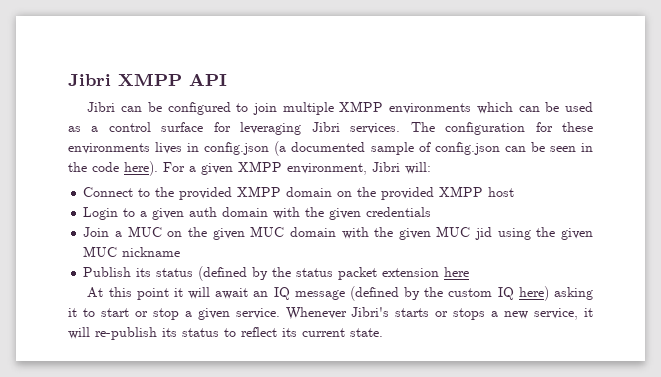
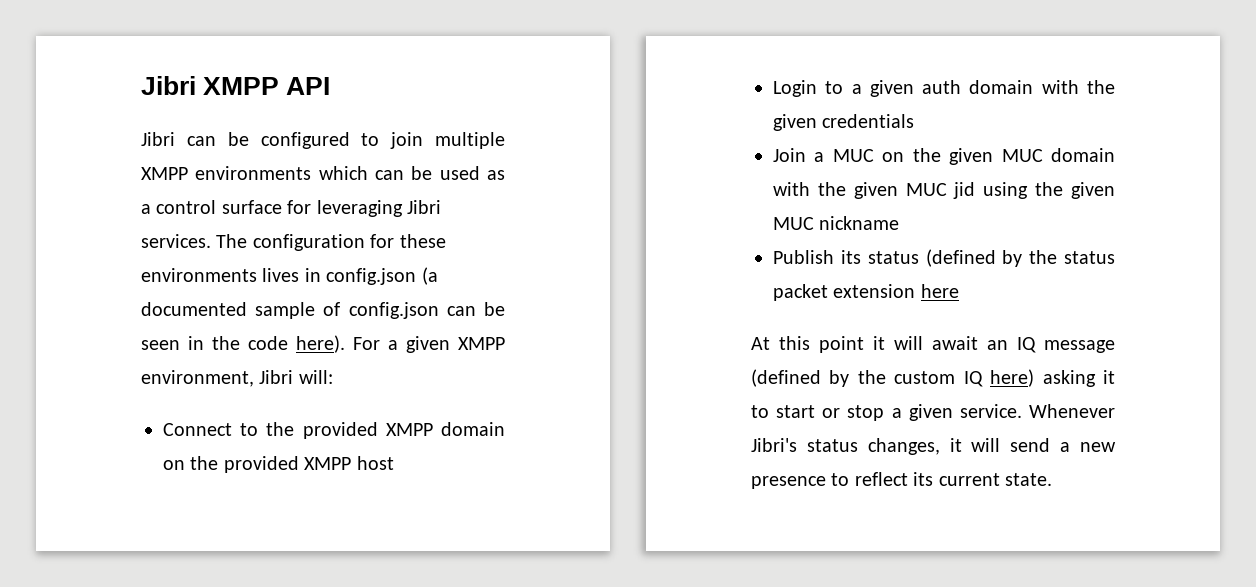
[395,308,593,320] [68,327,219,340] starts or stops a new service, it will re-publish its status -> [806,438,1116,455] [751,476,826,489] status changes, it will send a new presence

